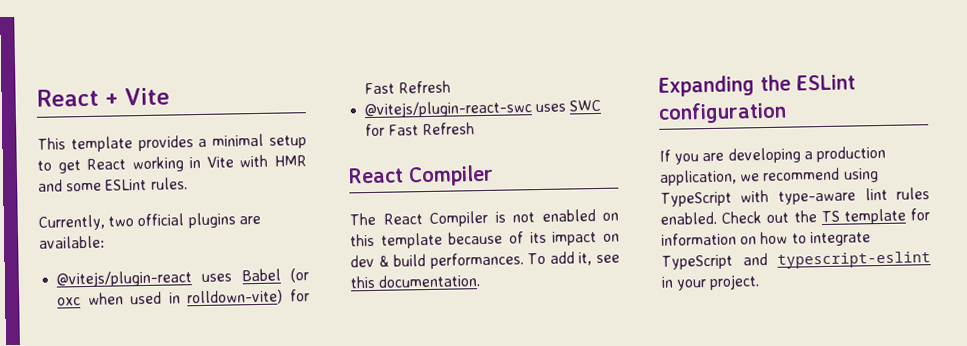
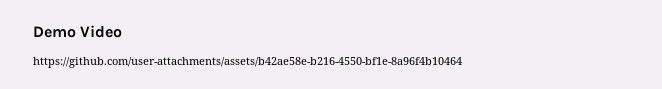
[36,87,170,107] [37,133,307,153] [37,154,307,174] [38,177,188,192] [38,212,261,231] [39,235,105,249] [56,268,309,288] [57,289,310,306] [364,80,452,95] [364,99,602,119] [365,122,476,137] [348,164,494,187] [349,209,619,227] [350,231,620,249] [350,251,620,269] [350,274,481,289] [658,74,856,97] [658,101,787,124] [659,145,886,165] [659,167,879,186] [660,187,930,207] [660,208,930,225] [661,231,871,247] [661,251,931,270] [661,274,761,291] React + Vite // This template provides a minimal setup to get React working in Vite with HMR and some ESLint rules. // Currently, two official plugins are available: // @vitejs/plugin-react uses Babel (or oxc when used in rolldown-vite) for Fast Refresh // @vitejs/plugin-react-swc uses SWC for Fast Refresh // React Compiler // The React Compiler is not enabled on this template because of its impact on dev & build performances. To add it, see this documentation. // Expanding the ESLint configuration // If you are developing a production application, we recommend using TypeScript with type-aware lint rules enabled. Check out the TS template for information on how to integrate TypeScript and typescript-eslint in your project. -> [33,25,123,38] [33,57,462,68] Demo Video // https://github.com/user-attachments/assets/b42ae58e-b216-4550-bf1e-8a96f4b10464

